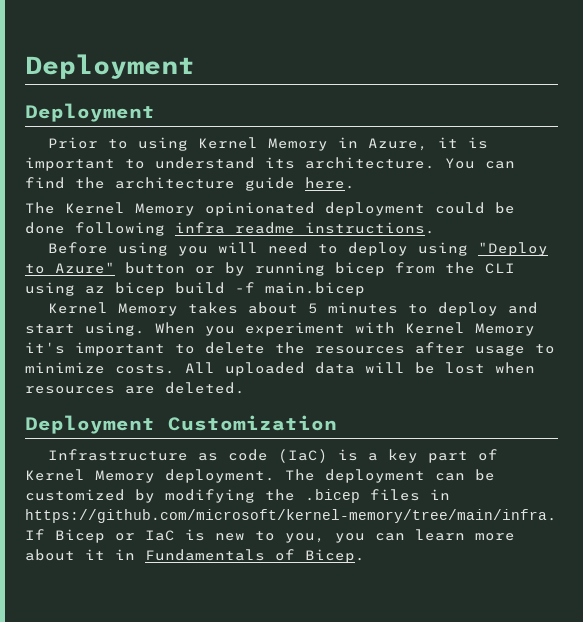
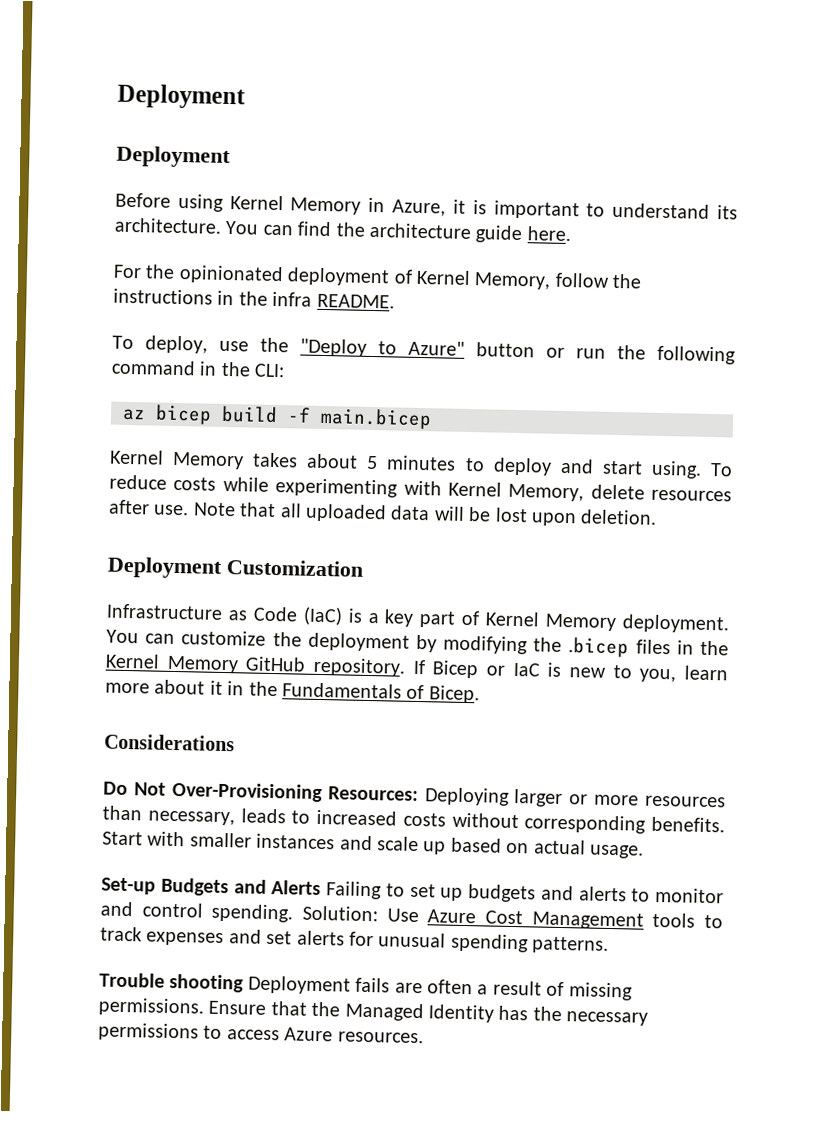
[48,137,129,149] Prior to -> [115,192,171,208] Before
[25,202,515,216] [25,222,435,236] [48,242,469,256] The Kernel Memory opinionated deployment could be done following infra readme instructions. // Before using you will need to deploy using -> [113,264,643,290] [113,288,395,309] [112,335,289,354] For the opinionated deployment of Kernel Memory, follow the instructions in the infra README. // To deploy, use the
[225,262,515,276] [25,282,75,296] by running bicep from the CLI using -> [576,345,736,365] [111,359,286,378] run the following command in the CLI: //
[155,322,535,336] [25,342,555,356] [25,362,215,374] When you experiment with Kernel Memory it's important to delete the resources after usage to minimize costs. All -> [710,462,734,477] [109,474,732,502] [108,499,302,518] To reduce costs while experimenting with Kernel Memory, delete resources after use. Note that all
[495,362,535,374] [25,382,245,394] when resources are deleted. -> [530,509,658,527] upon deletion.
[228,449,269,461] code -> [252,606,298,622] Code
[285,469,495,483] [25,489,125,501] The deployment can be customized -> [106,629,410,652] You can customize the deployment
[25,509,557,523] https://github.com/microsoft/kernel-memory/tree/main/infra. -> [699,640,729,656] [105,653,407,677] the Kernel Memory GitHub repository.
[335,533,405,543] you can -> (677, 675) none
(135, 554) none -> [248,681,278,697] the
(365, 556) none -> [104,733,235,752] [103,781,726,808] [102,805,725,834] [102,831,644,859] [101,877,724,904] [100,901,723,930] [100,926,610,954] [99,972,633,1001] [98,997,649,1026] [98,1022,424,1044] // Considerations // Do Not Over-Provisioning Resources: Deploying larger or more resources than necessary, leads to increased costs without corresponding benefits. Start with smaller instances and scale up based on actual usage. // Set-up Budgets and Alerts Failing to set up budgets and alerts to monitor and control spending. Solution: Use Azure Cost Management tools to track expenses and set alerts for unusual spending patterns. // Trouble shooting Deployment fails are often a result of missing permissions. Ensure that the Managed Identity has the necessary permissions to access Azure resources.

